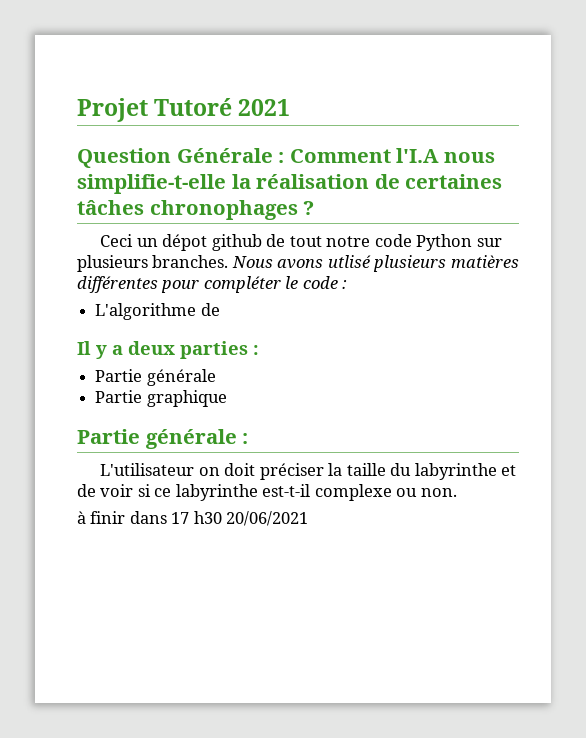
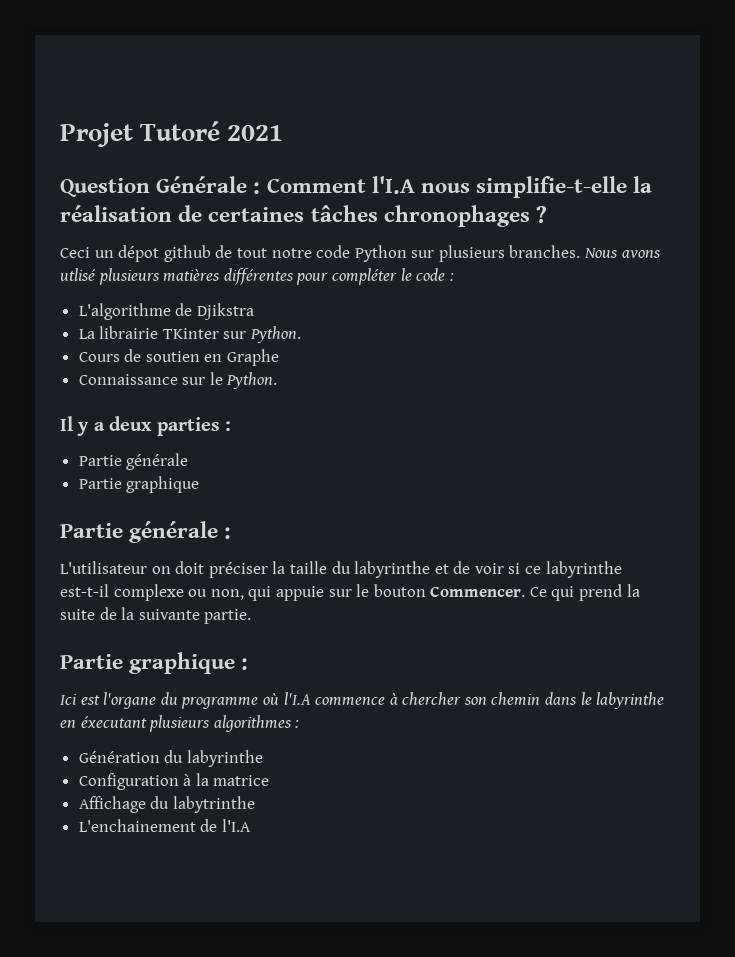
(220, 309) none -> [196,303,254,320] [78,326,302,343] [78,349,280,366] [78,372,278,389] Djikstra // La librairie TKinter sur Python. // Cours de soutien en Graphe // Connaissance sur le Python.
[420,488,457,497] [77,511,309,526] non. // à finir dans 17 h30 20/06/2021 -> [210,584,640,601] [60,607,252,624] [60,652,249,674] [60,692,665,709] [60,715,300,732] [78,750,263,767] [78,773,270,790] [78,796,255,813] [78,819,251,832] non, qui appuie sur le bouton Commencer. Ce qui prend la suite de la suivante partie. // Partie graphique : // Ici est l'organe du programme où l'I.A commence à chercher son chemin dans le labyrinthe en éxecutant plusieurs algorithmes : // Génération du labyrinthe // Configuration à la matrice // Affichage du labytrinthe // L'enchainement de l'I.A

